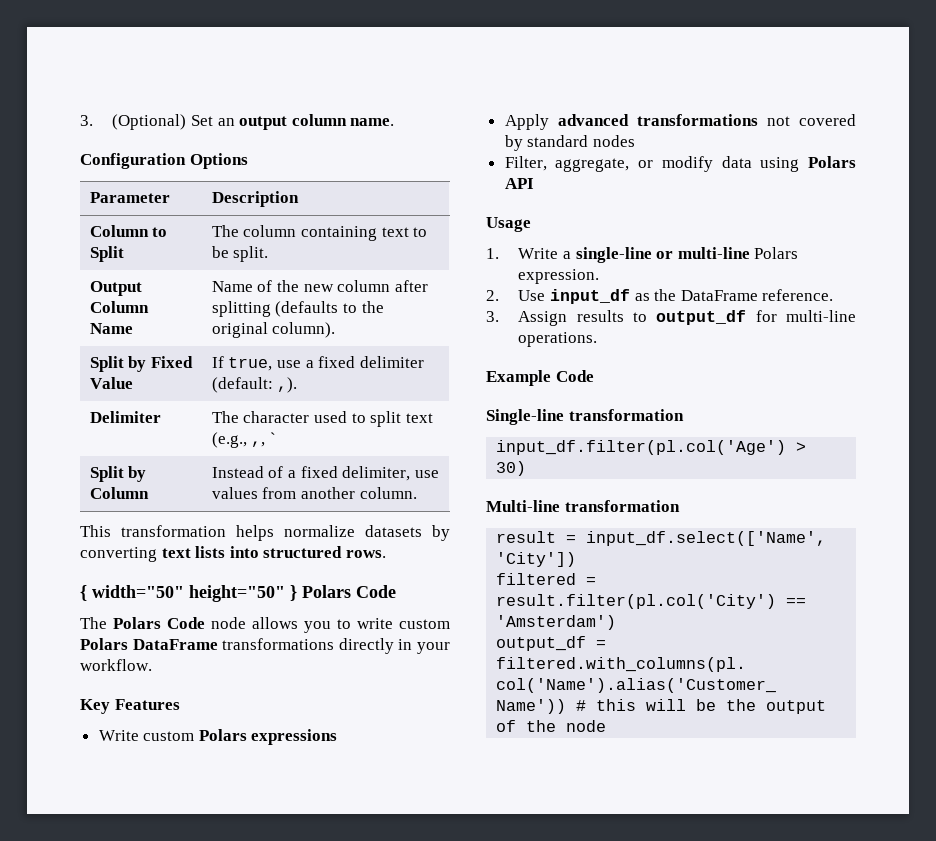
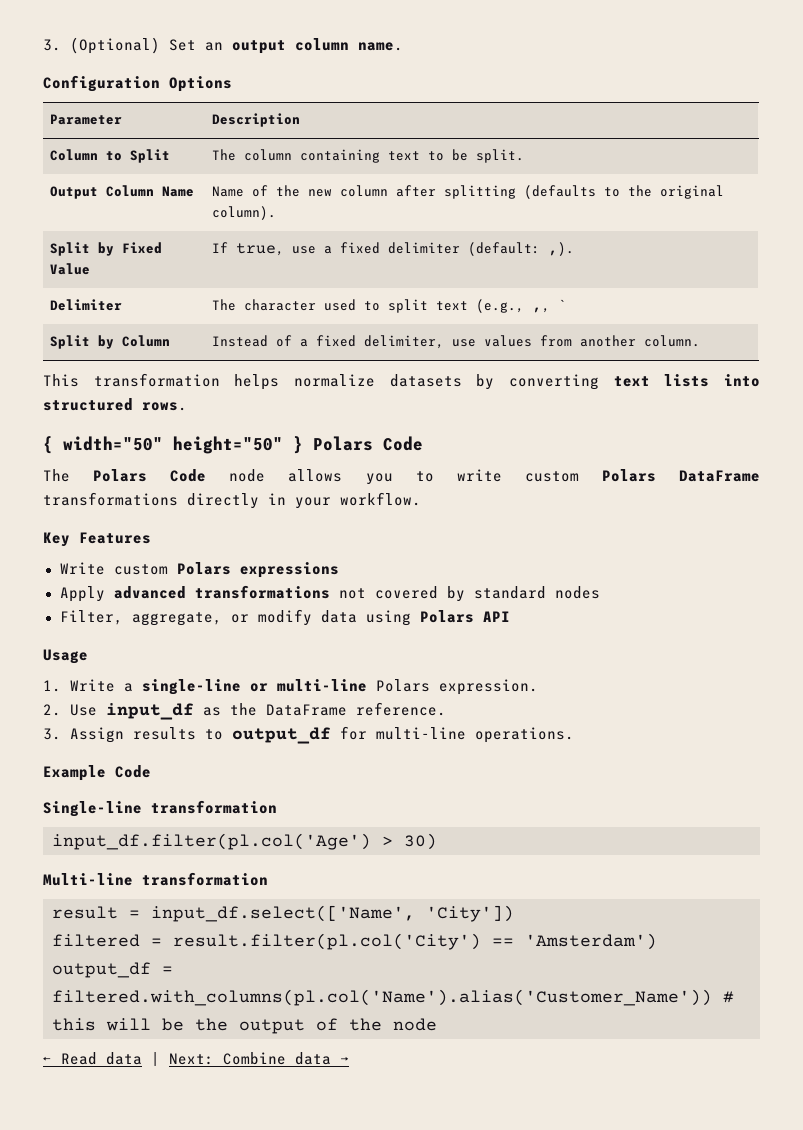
(607, 726) none -> [43,1052,349,1066] // ← Read data | Next: Combine data →

